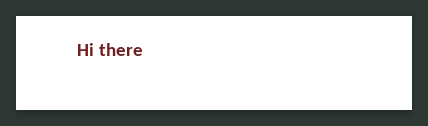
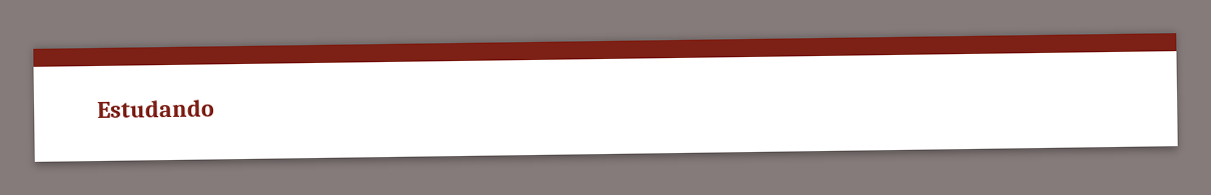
[77,43,144,56] Hi there -> [97,99,215,119] Estudando

